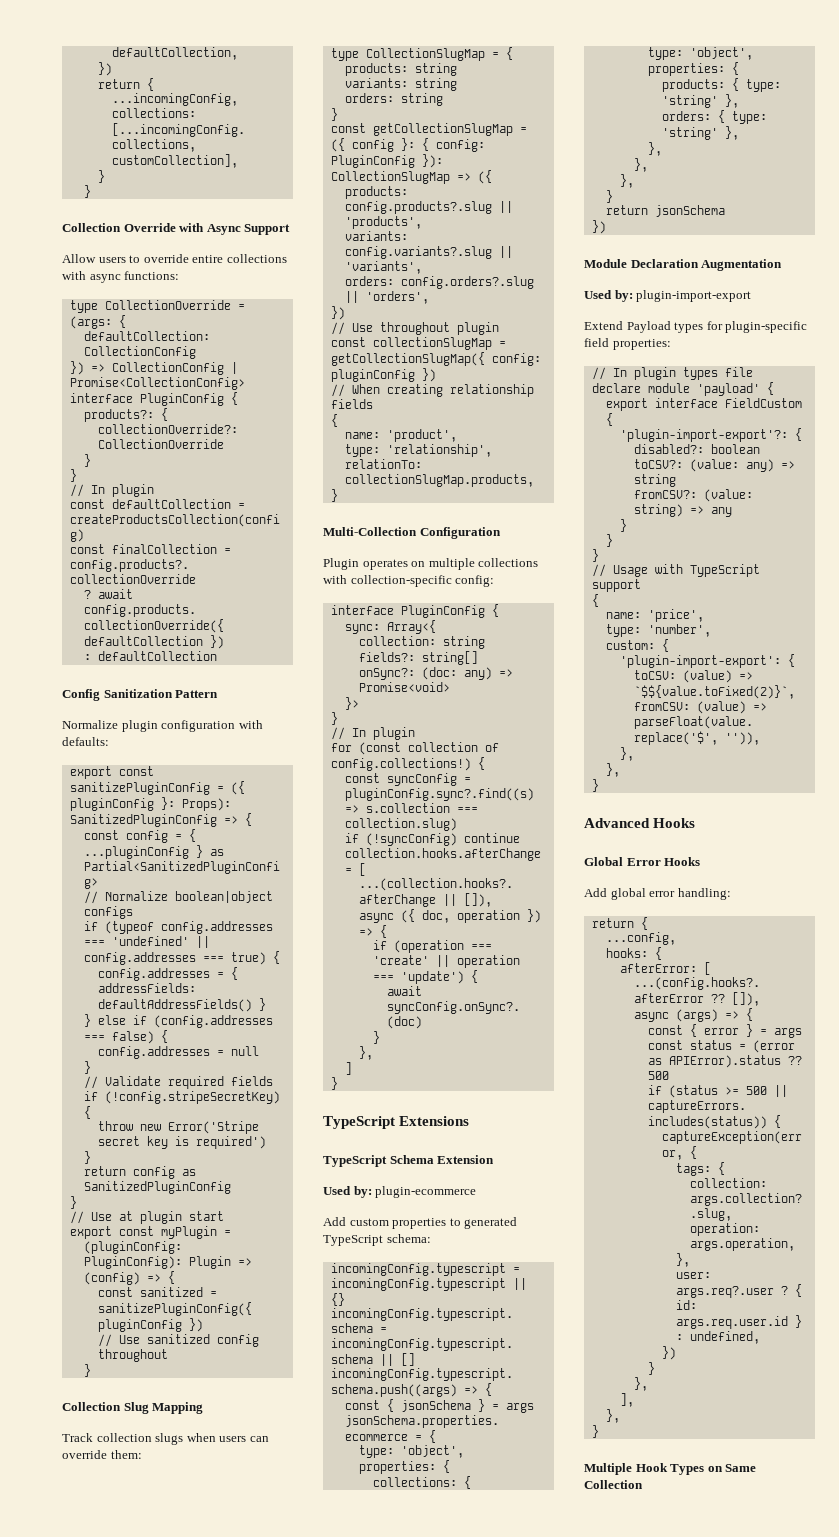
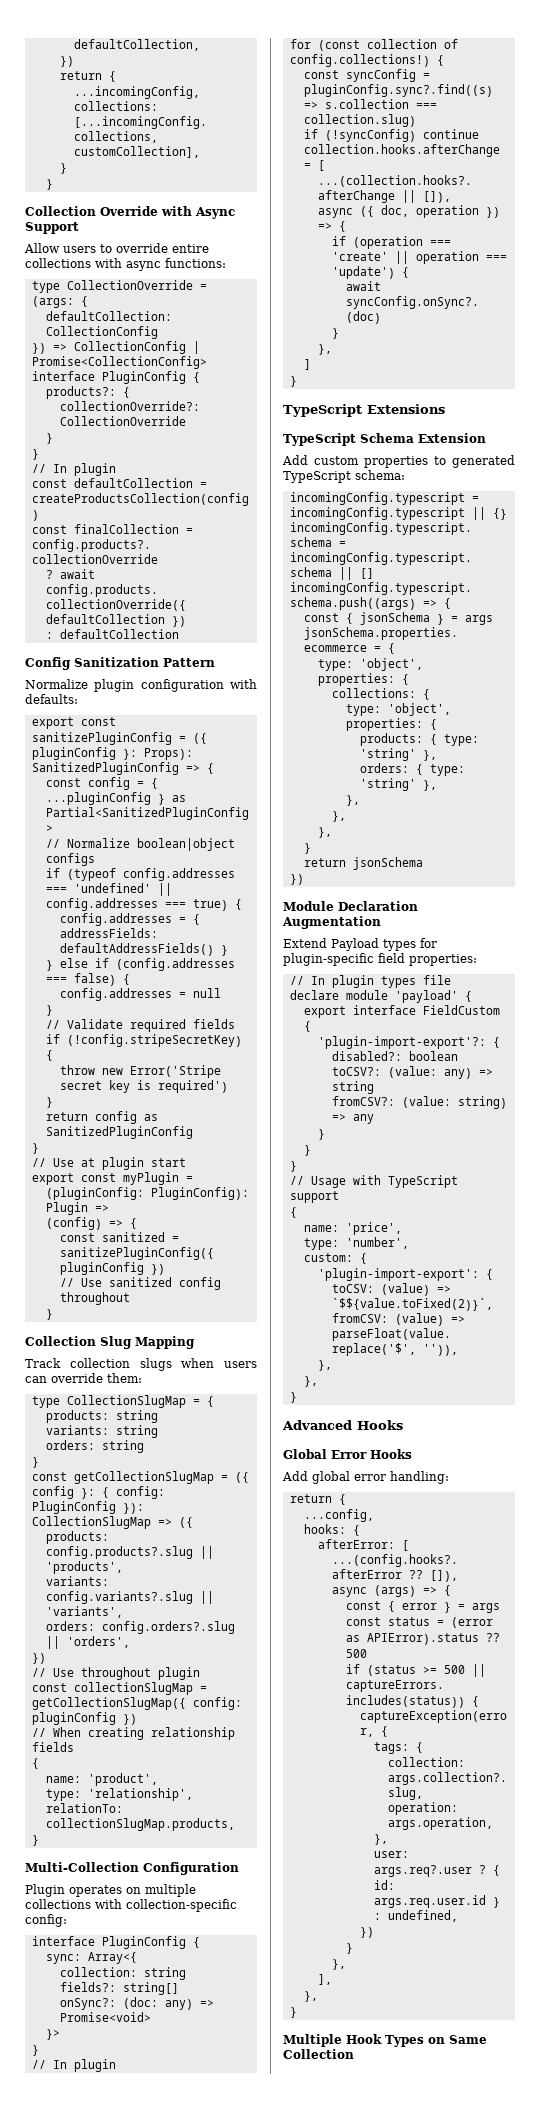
[323,1186,477,1198] // Used by: plugin-ecommerce -> (486, 438) none
[584,290,752,302] // Used by: plugin-import-export -> (381, 922) none

